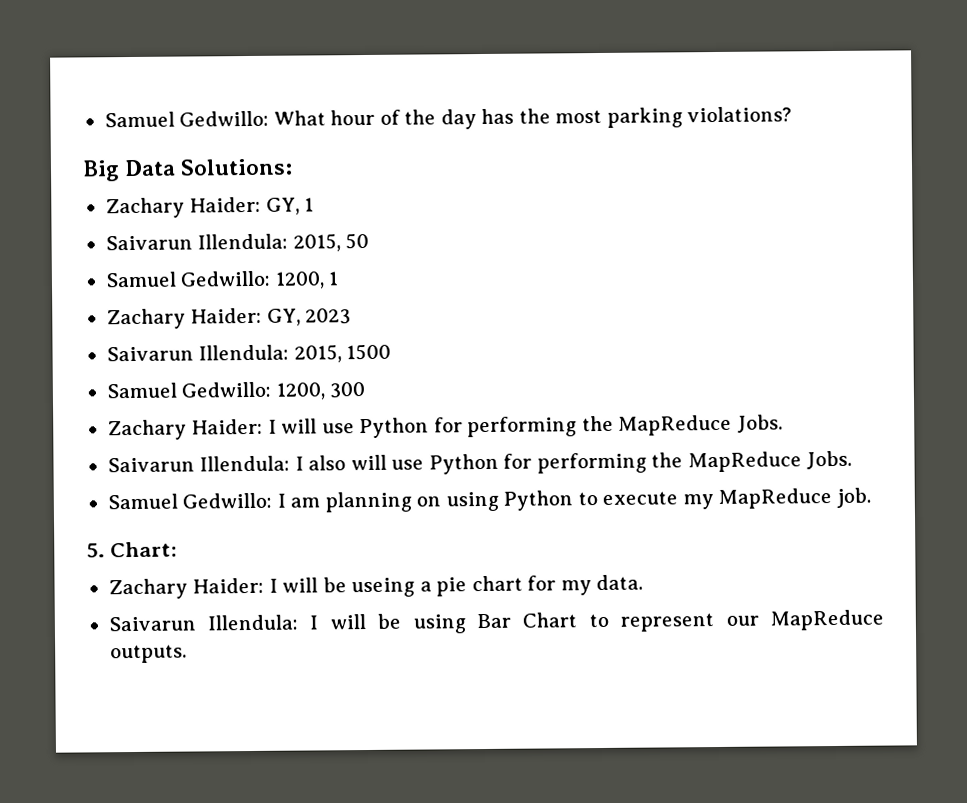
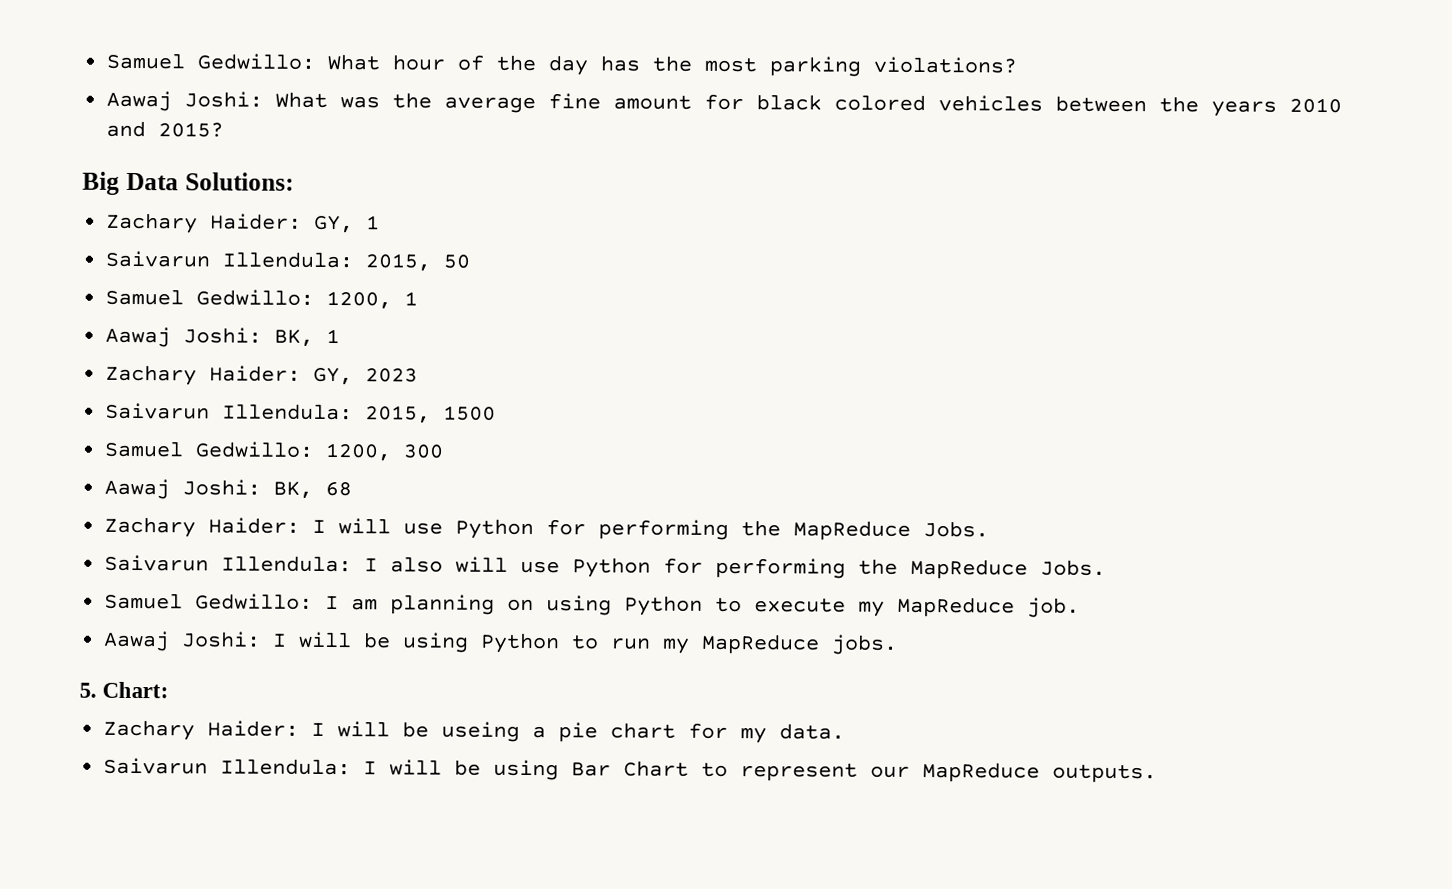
(793, 114) none -> [106,90,1343,117] [106,120,225,138] // Aawaj Joshi: What was the average fine amount for black colored vehicles between the years 2010 and 2015?
(340, 278) none -> [105,326,341,348] // Aawaj Joshi: BK, 1
(366, 390) none -> [104,478,353,500] // Aawaj Joshi: BK, 68
(871, 497) none -> [103,630,899,655] // Aawaj Joshi: I will be using Python to run my MapReduce jobs.

